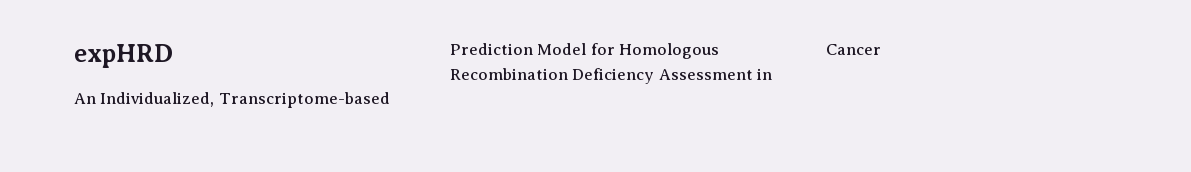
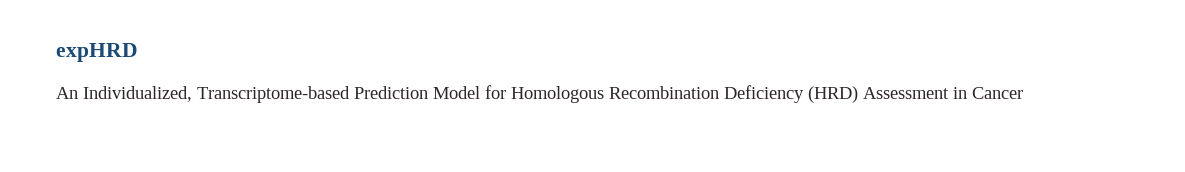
(655, 76) none -> [808,86,858,103] (HRD)

